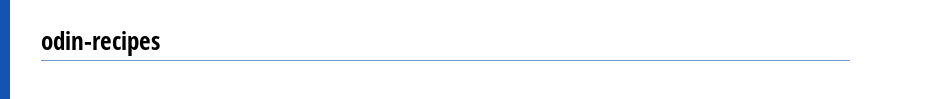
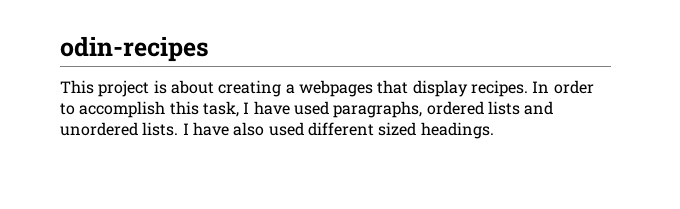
(160, 43) none -> [60,80,594,97] [60,101,554,118] [60,122,494,139] // This project is about creating a webpages that display recipes. In order to accomplish this task, I have used paragraphs, ordered lists and unordered lists. I have also used different sized headings.

